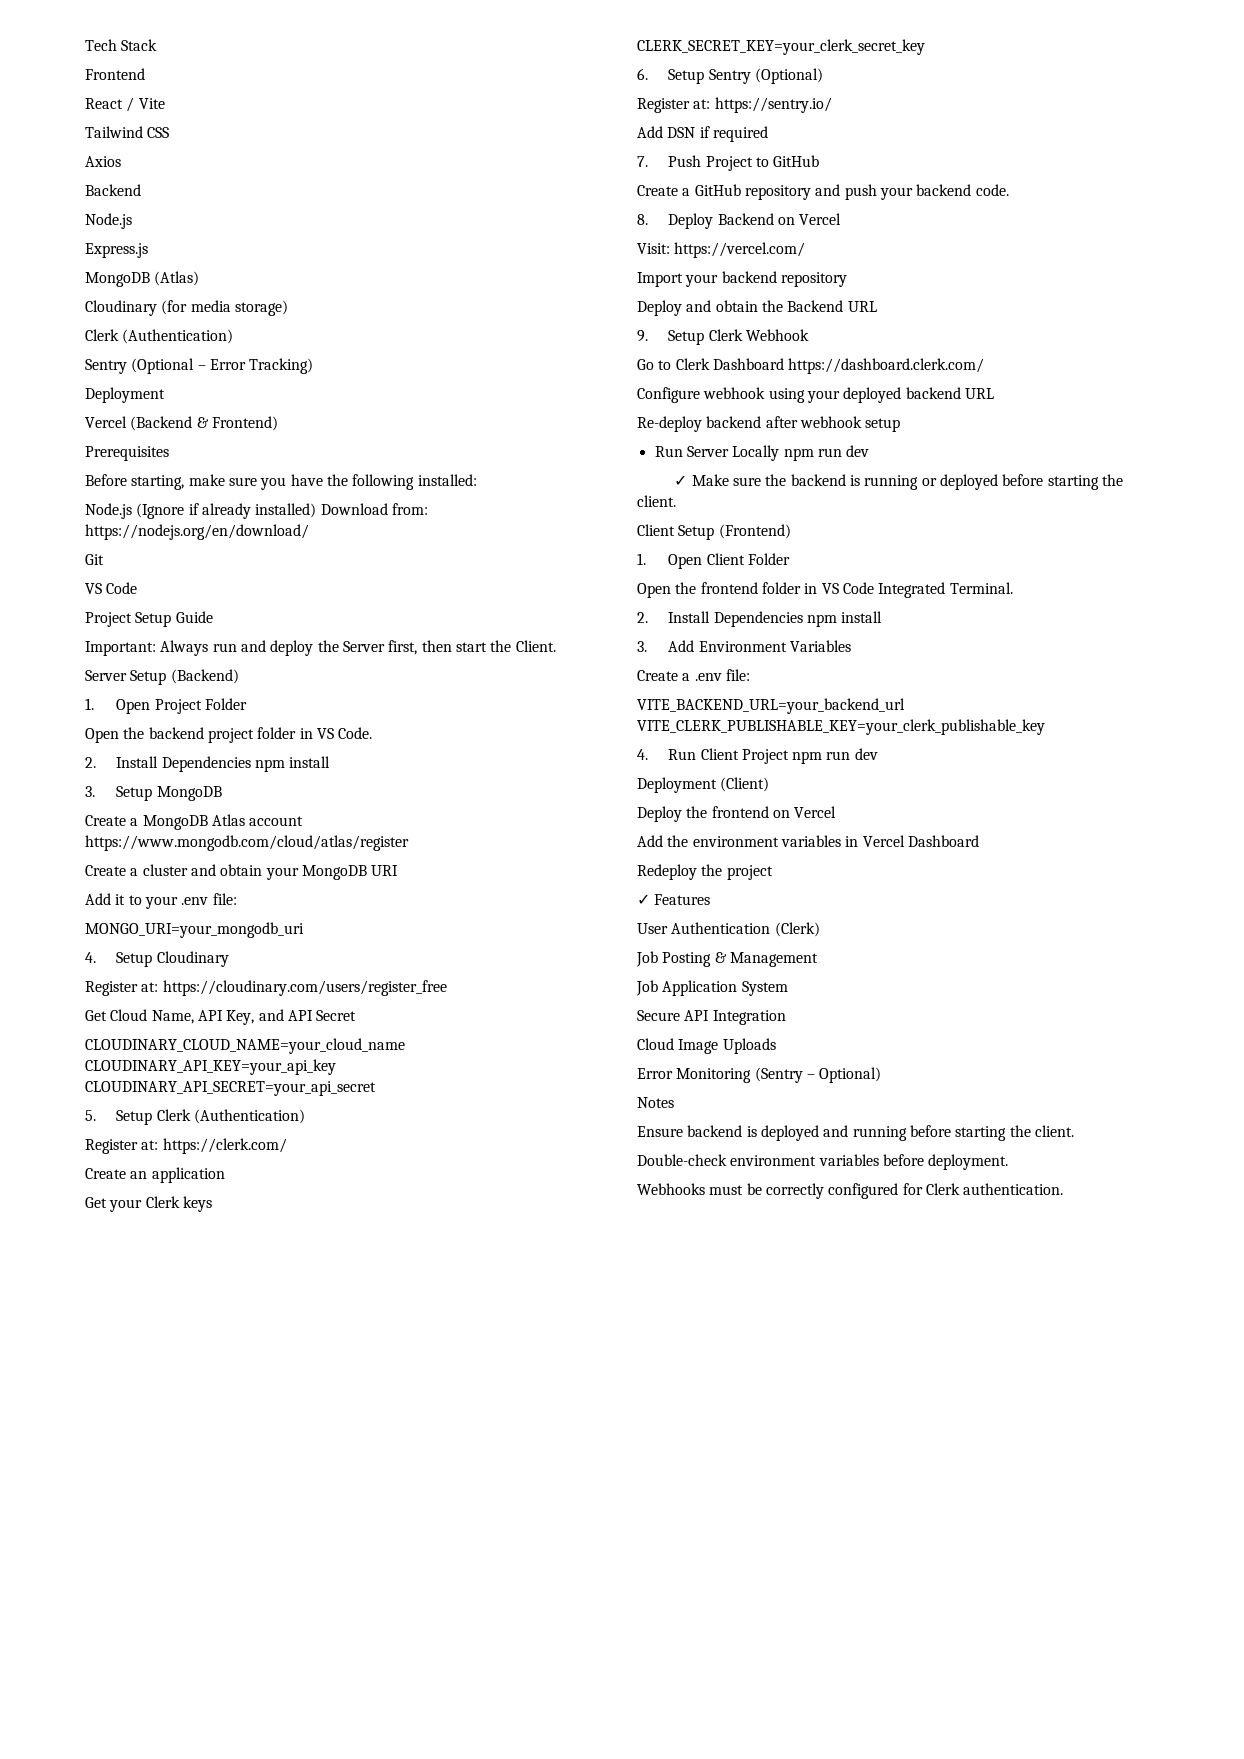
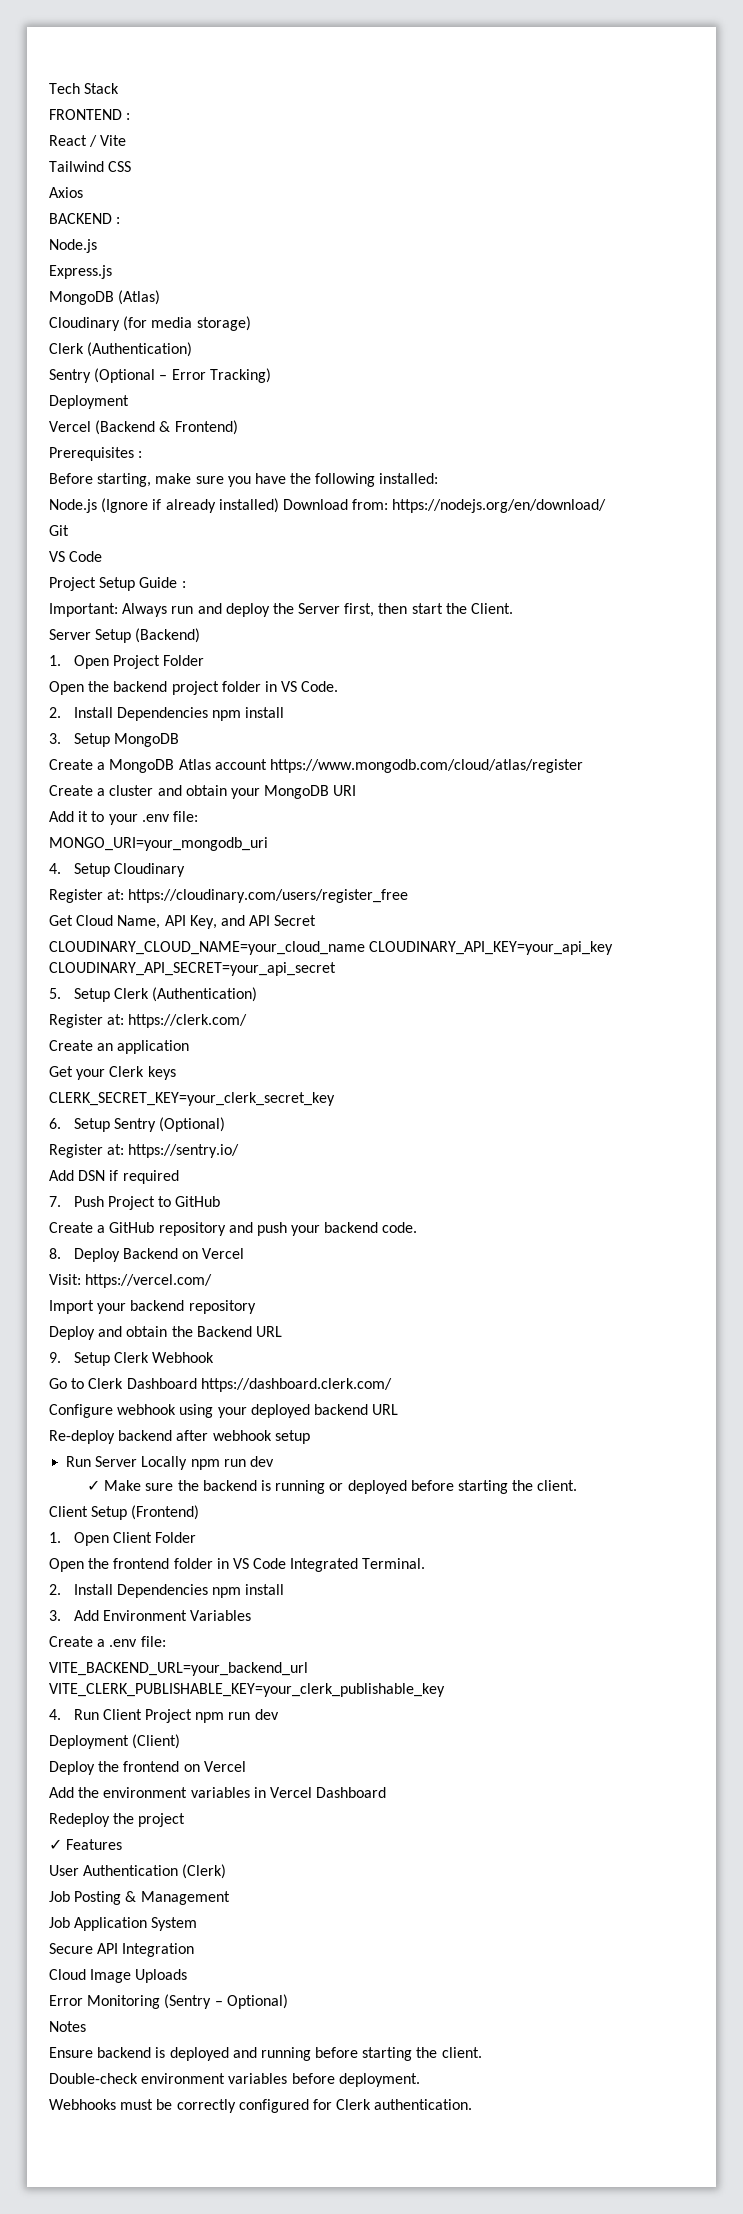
[85,68,145,80] Frontend -> [49,109,131,120] FRONTEND :
[85,184,141,196] Backend -> [49,213,121,224] BACKEND :
(169, 453) none -> [138,451,143,458] :
(213, 617) none -> [181,581,186,588] :

